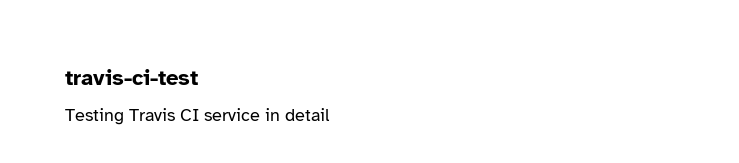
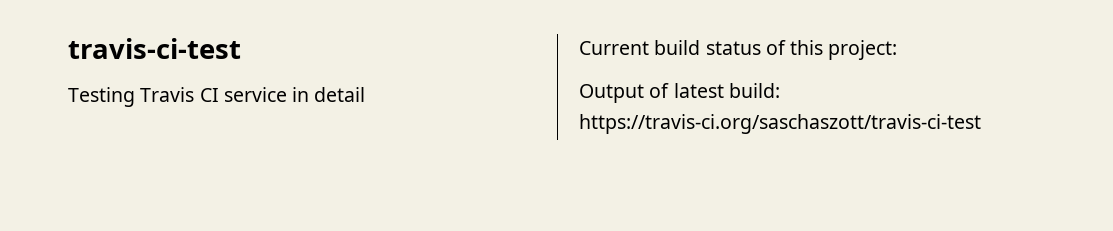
(330, 114) none -> [579,40,898,60] [579,83,780,103] [579,114,981,134] // Current build status of this project: // Output of latest build: https://travis-ci.org/saschaszott/travis-ci-test

